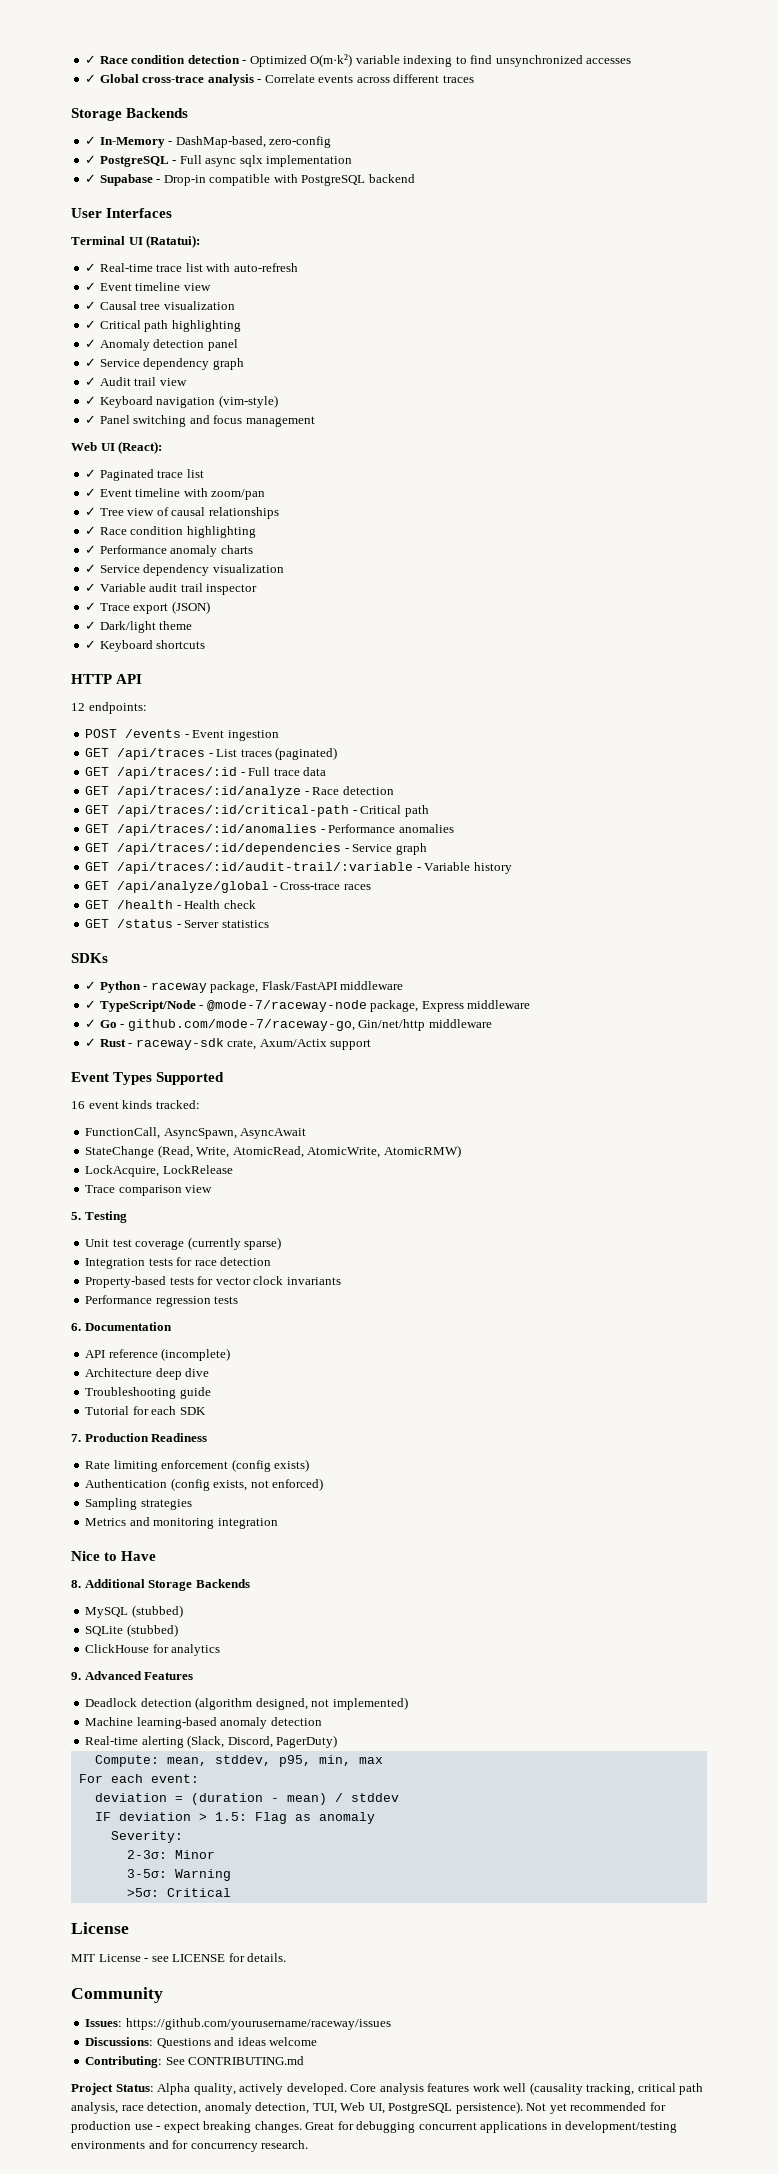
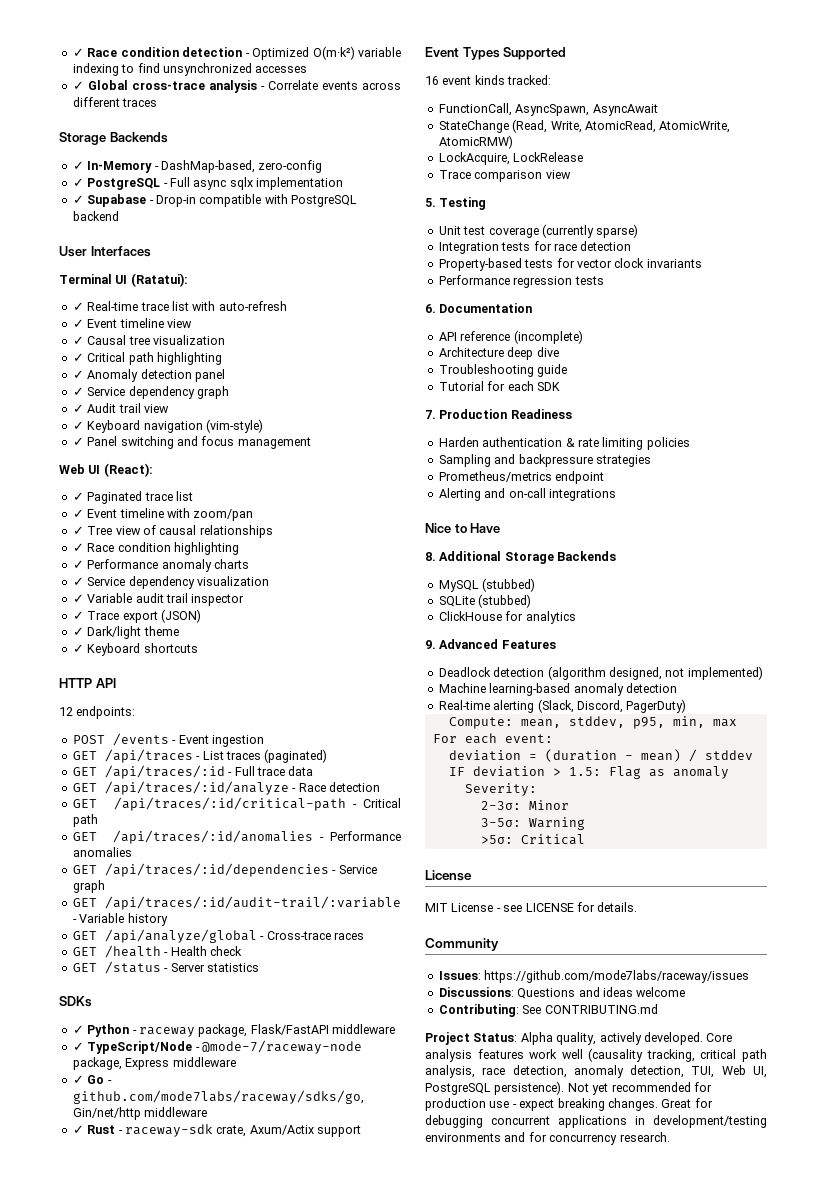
[127,1019,355,1031] github.com/mode-7/raceway-go, -> [72,1090,364,1104] github.com/mode7labs/raceway/sdks/go,
[85,1459,310,1472] [85,1478,324,1491] Rate limiting enforcement (config exists) // Authentication (config exists, not enforced) -> [438,437,690,450] Harden authentication & rate limiting policies
(138, 1504) none -> [494,454,593,467] and backpressure
[85,1517,278,1529] Metrics and monitoring integration -> [438,471,605,484] [438,488,616,501] Prometheus/metrics endpoint // Alerting and on-call integrations
[125,2018,391,2030] https://github.com/yourusername/raceway/issues -> [484,970,750,983] https://github.com/mode7labs/raceway/issues

